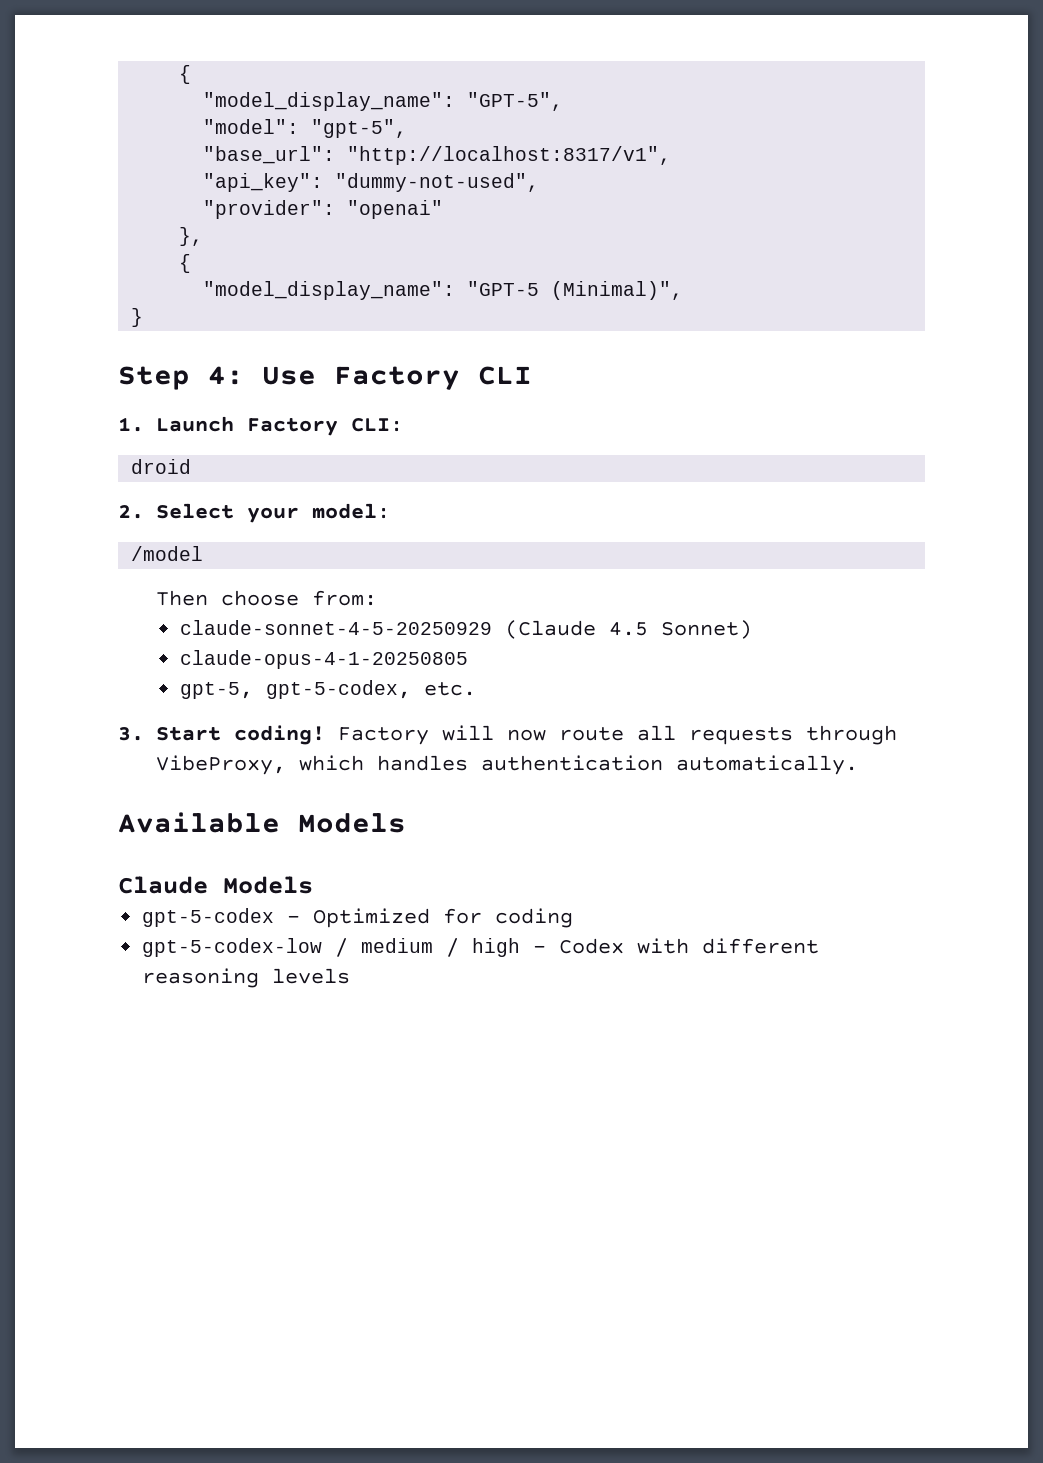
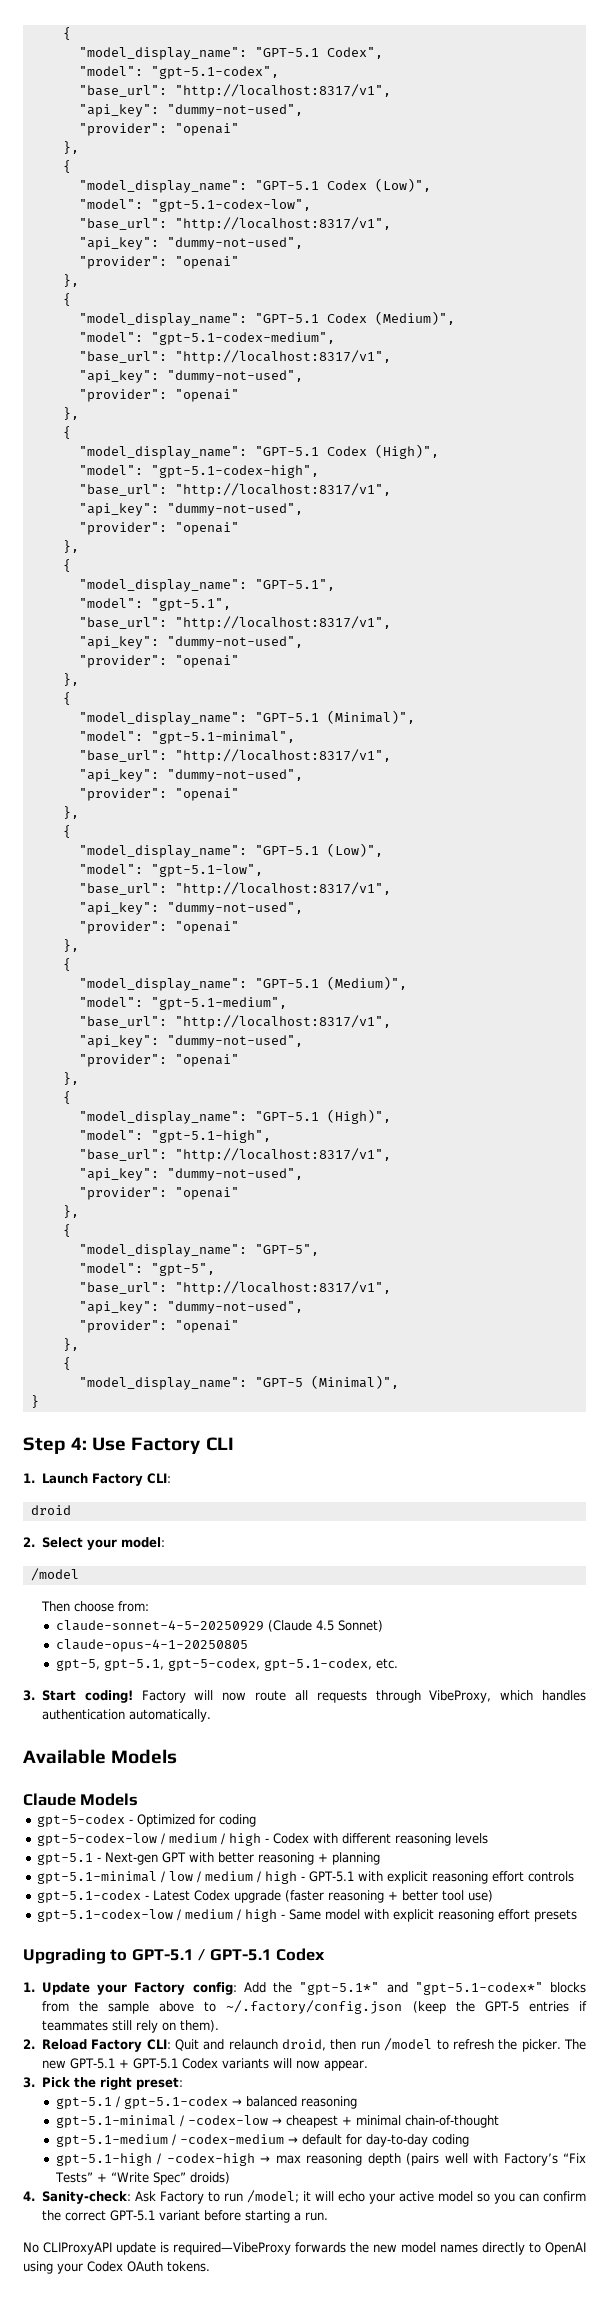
[179,65,192,84] { -> [62,27,71,40] [78,47,383,60] [78,66,279,79] [78,84,391,98] [78,104,303,117] [78,123,239,136] [62,141,79,154] [62,160,71,173] [78,178,431,193] [78,199,311,212] [78,217,391,231] [78,237,303,250] [78,256,239,269] [62,274,79,287] [62,293,71,306] [78,311,455,326] [78,332,335,345] [78,350,391,364] [78,370,303,383] [78,389,239,402] [62,407,79,420] [62,426,71,439] [78,444,439,459] [78,465,319,478] [78,483,391,497] [78,503,303,516] [78,522,239,535] [62,540,79,553] [62,559,71,572] [78,579,335,592] [78,598,231,611] [78,616,391,630] [78,636,303,649] [78,655,239,668] [62,673,79,686] [62,692,71,705] [78,710,415,725] [78,731,295,744] [78,749,391,763] [78,769,303,782] [78,788,239,801] [62,806,79,819] [62,825,71,838] [78,843,383,858] [78,864,263,877] [78,882,391,896] [78,902,303,915] [78,921,239,934] [62,939,79,952] [62,958,71,971] [78,976,407,991] [78,997,287,1010] [78,1015,391,1029] [78,1035,303,1048] [78,1054,239,1067] [62,1072,79,1085] [62,1091,71,1104] [78,1109,391,1124] [78,1130,271,1143] [78,1148,391,1162] [78,1168,303,1181] [78,1187,239,1200] [62,1205,79,1218] [62,1224,71,1237] { // "model_display_name": "GPT-5.1 Codex", // "model": "gpt-5.1-codex", // "base_url": "http://localhost:8317/v1", // "api_key": "dummy-not-used", // "provider": "openai" // }, // { // "model_display_name": "GPT-5.1 Codex (Low)", // "model": "gpt-5.1-codex-low", // "base_url": "http://localhost:8317/v1", // "api_key": "dummy-not-used", // "provider": "openai" // }, // { // "model_display_name": "GPT-5.1 Codex (Medium)", // "model": "gpt-5.1-codex-medium", // "base_url": "http://localhost:8317/v1", // "api_key": "dummy-not-used", // "provider": "openai" // }, // { // "model_display_name": "GPT-5.1 Codex (High)", // "model": "gpt-5.1-codex-high", // "base_url": "http://localhost:8317/v1", // "api_key": "dummy-not-used", // "provider": "openai" // }, // { // "model_display_name": "GPT-5.1", // "model": "gpt-5.1", // "base_url": "http://localhost:8317/v1", // "api_key": "dummy-not-used", // "provider": "openai" // }, // { // "model_display_name": "GPT-5.1 (Minimal)", // "model": "gpt-5.1-minimal", // "base_url": "http://localhost:8317/v1", // "api_key": "dummy-not-used", // "provider": "openai" // }, // { // "model_display_name": "GPT-5.1 (Low)", // "model": "gpt-5.1-low", // "base_url": "http://localhost:8317/v1", // "api_key": "dummy-not-used", // "provider": "openai" // }, // { // "model_display_name": "GPT-5.1 (Medium)", // "model": "gpt-5.1-medium", // "base_url": "http://localhost:8317/v1", // "api_key": "dummy-not-used", // "provider": "openai" // }, // { // "model_display_name": "GPT-5.1 (High)", // "model": "gpt-5.1-high", // "base_url": "http://localhost:8317/v1", // "api_key": "dummy-not-used", // "provider": "openai" // }, // {
[266,680,412,699] gpt-5-codex, -> [103,1658,372,1671] gpt-5.1, gpt-5-codex, gpt-5.1-codex,
(351, 976) none -> [36,1852,380,1865] [36,1871,574,1884] [36,1890,493,1903] [36,1909,577,1922] [23,1948,326,1964] [23,1982,587,1995] [41,2000,588,2014] [41,2020,219,2033] [23,2038,586,2052] [41,2058,368,2071] [23,2077,183,2090] [55,2096,357,2109] [55,2115,499,2128] [55,2134,469,2147] [55,2153,586,2166] [54,2172,230,2185] [23,2190,587,2204] [41,2210,328,2223] [23,2242,586,2255] [23,2261,210,2274] // gpt-5.1 - Next-gen GPT with better reasoning + planning // gpt-5.1-minimal / low / medium / high - GPT-5.1 with explicit reasoning effort controls // gpt-5.1-codex - Latest Codex upgrade (faster reasoning + better tool use) // gpt-5.1-codex-low / medium / high - Same model with explicit reasoning effort presets // Upgrading to GPT-5.1 / GPT-5.1 Codex // 1. Update your Factory config: Add the "gpt-5.1*" and "gpt-5.1-codex*" blocks from the sample above to ~/.factory/config.json (keep the GPT-5 entries if teammates still rely on them). // 2. Reload Factory CLI: Quit and relaunch droid, then run /model to refresh the picker. The new GPT-5.1 + GPT-5.1 Codex variants will now appear. // 3. Pick the right preset: // gpt-5.1 / gpt-5.1-codex → balanced reasoning // gpt-5.1-minimal / -codex-low → cheapest + minimal chain-of-thought // gpt-5.1-medium / -codex-medium → default for day-to-day coding // gpt-5.1-high / -codex-high → max reasoning depth (pairs well with Factory’s “Fix Tests” + “Write Spec” droids) // 4. Sanity-check: Ask Factory to run /model; it will echo your active model so you can confirm the correct GPT-5.1 variant before starting a run. // No CLIProxyAPI update is required—VibeProxy forwards the new model names directly to OpenAI using your Codex OAuth tokens.

